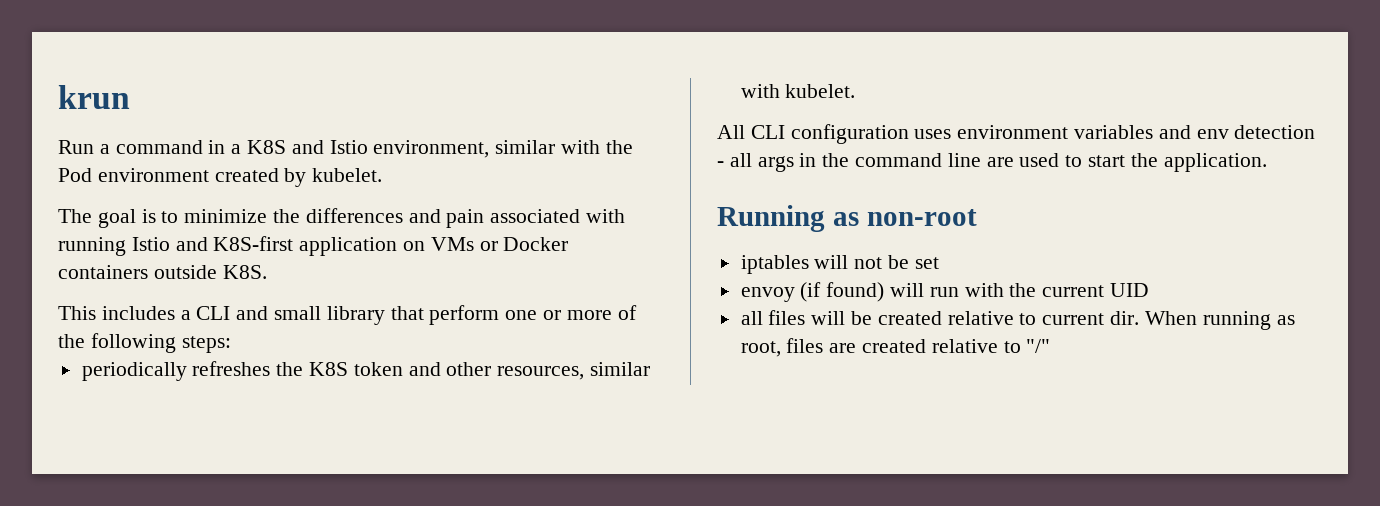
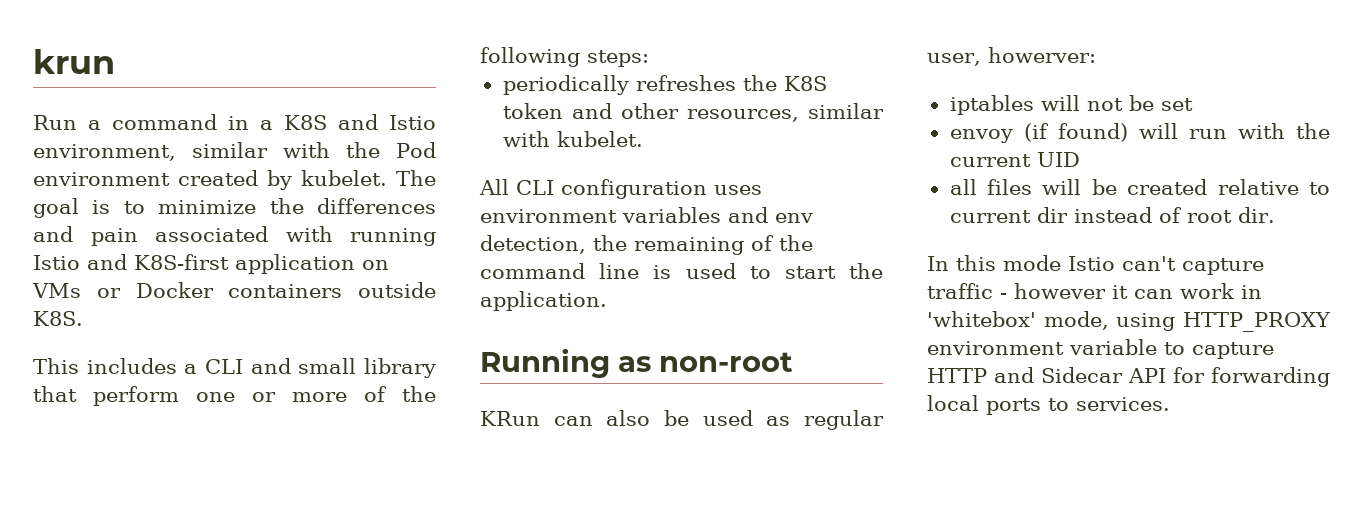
(383, 175) // -> (387, 178) none
[1234,125,1316,139] [717,153,817,172] detection - all args in -> [480,235,774,255] detection, the remaining of
[986,157,1014,167] are -> [653,265,672,279] is
(977, 217) none -> [480,410,884,430] [927,47,1096,66] // KRun can also be used as regular user, howerver:
[1110,311,1295,330] [740,338,1051,357] dir. When running as root, files are created relative to "/" -> [1036,207,1275,223] [927,255,1264,275] [927,283,1262,299] [927,311,1331,332] [927,339,1274,359] [927,367,1330,387] [927,395,1170,415] dir instead of root dir. // In this mode Istio can't capture traffic - however it can work in 'whitebox' mode, using HTTP_PROXY environment variable to capture HTTP and Sidecar API for forwarding local ports to services.

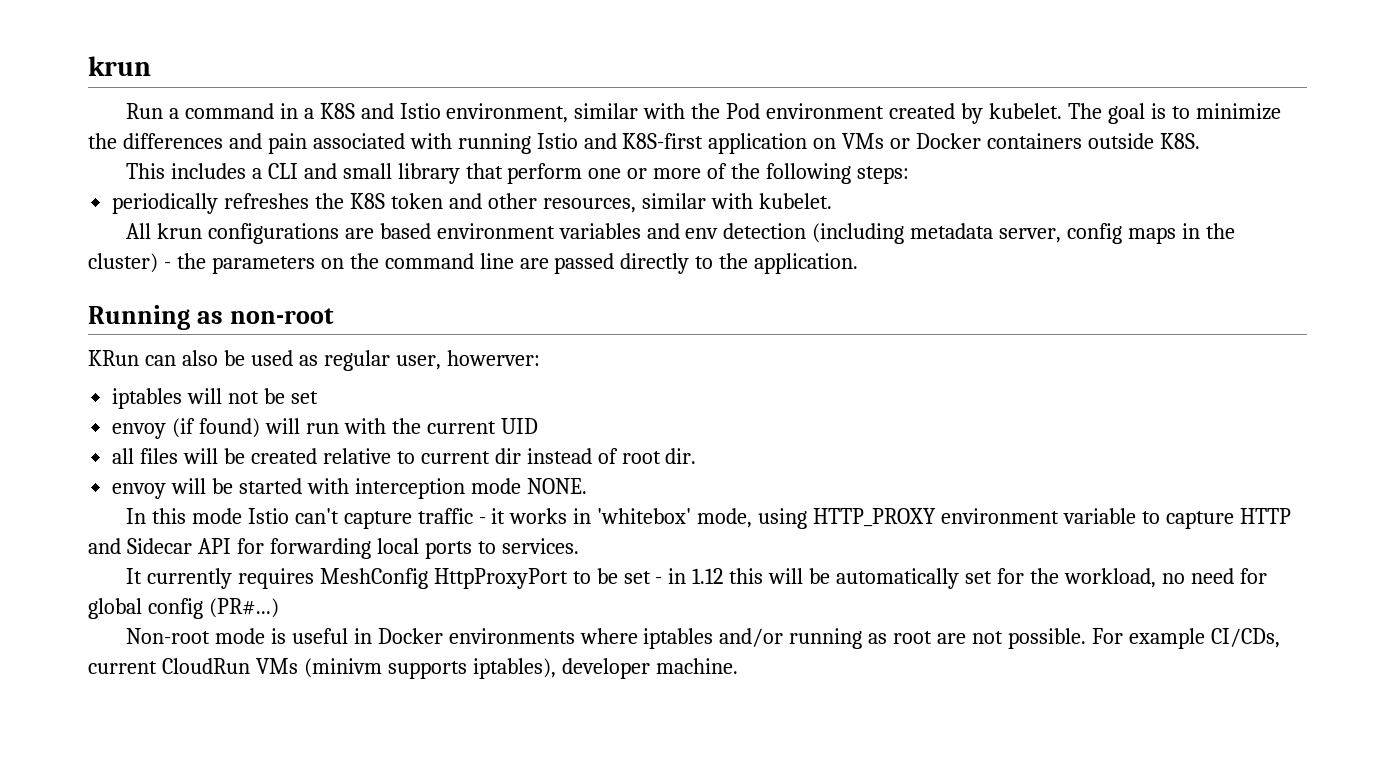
[516,179,762,199] [480,207,813,223] [480,235,813,255] [480,263,836,279] CLI configuration uses environment variables and env detection, the remaining of the command line is used to start -> [156,223,1235,244] [88,253,714,274] krun configurations are based environment variables and env detection (including metadata server, config maps in the cluster) - the parameters on the command line are passed directly to
(1275, 215) none -> [112,478,587,499] // envoy will be started with interception mode NONE.
[1014,283,1234,299] however it can work -> [491,508,568,524] it works
(1170, 404) none -> [125,568,1267,589] [88,598,279,619] [125,628,1280,649] [88,658,738,679] // It currently requires MeshConfig HttpProxyPort to be set - in 1.12 this will be automatically set for the workload, no need for global config (PR#...) // Non-root mode is useful in Docker environments where iptables and/or running as root are not possible. For example CI/CDs, current CloudRun VMs (minivm supports iptables), developer machine.

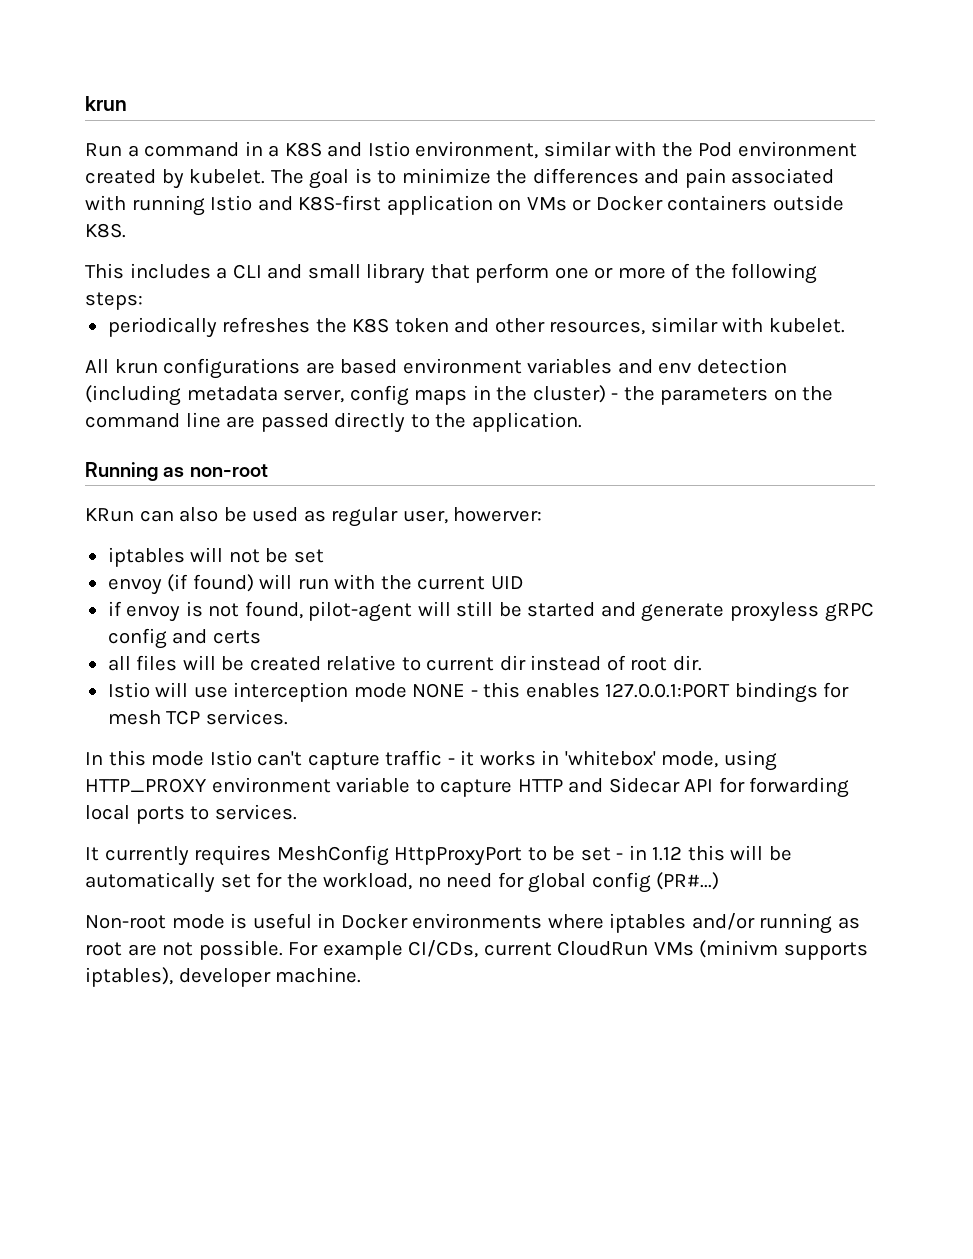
(538, 426) none -> [107,601,874,622] [107,628,261,649] // if envoy is not found, pilot-agent will still be started and generate proxyless gRPC config and certs
[112,478,587,499] envoy will be started with interception mode NONE. -> [107,682,850,703] [107,709,288,725] Istio will use interception mode NONE - this enables 127.0.0.1:PORT bindings for mesh TCP services.

